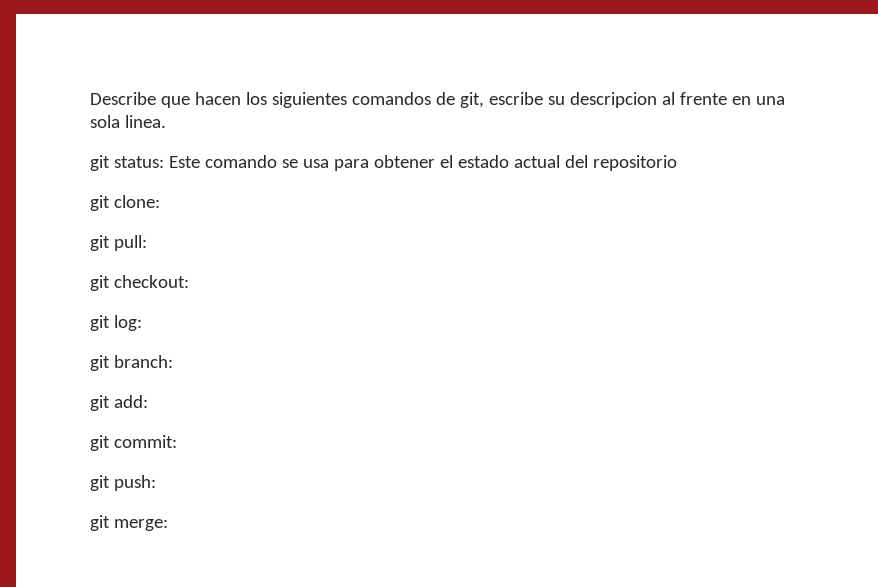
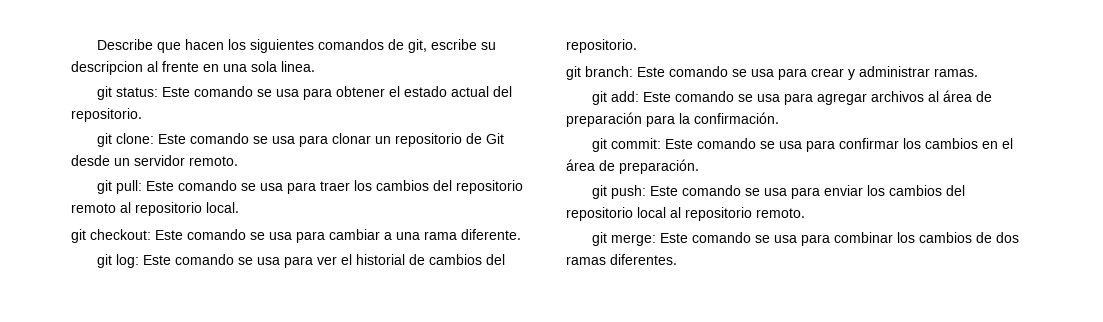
[592,155,677,171] repositorio -> [71,108,142,122] repositorio.
[90,235,147,251] [90,275,189,291] [90,315,142,331] [90,355,173,371] [90,395,148,411] [90,435,177,451] [90,475,156,491] [90,515,168,531] // git pull: // git checkout: // git log: // git branch: // git add: // git commit: // git push: // git merge: -> [158,133,505,147] [71,155,238,166] [97,180,524,194] [71,202,239,216] [71,229,521,243] [97,254,506,268] [566,39,637,53] [566,66,978,80] [592,90,993,105] [566,112,779,127] [592,138,1014,152] [566,159,699,174] [592,185,966,199] [566,207,805,221] [592,232,1020,246] [566,254,677,265] Este comando se usa para clonar un repositorio de Git desde un servidor remoto. // git pull: Este comando se usa para traer los cambios del repositorio remoto al repositorio local. // git checkout: Este comando se usa para cambiar a una rama diferente. // git log: Este comando se usa para ver el historial de cambios del repositorio. // git branch: Este comando se usa para crear y administrar ramas. // git add: Este comando se usa para agregar archivos al área de preparación para la confirmación. // git commit: Este comando se usa para confirmar los cambios en el área de preparación. // git push: Este comando se usa para enviar los cambios del repositorio local al repositorio remoto. // git merge: Este comando se usa para combinar los cambios de dos ramas diferentes.

